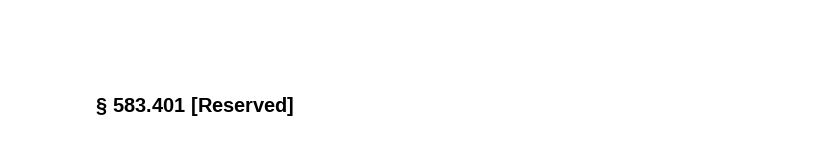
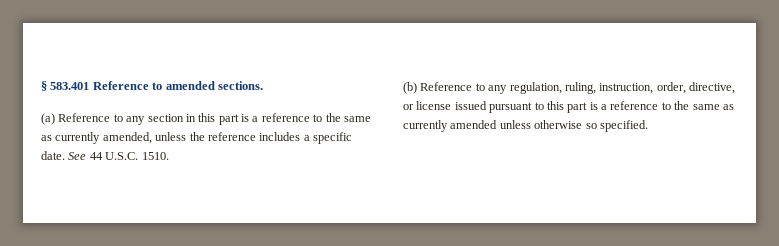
[191,97,294,116] [Reserved] -> [92,81,263,90] [41,113,371,125] [41,132,352,144] [41,151,169,160] [403,82,735,94] [403,101,734,113] [403,120,648,132] Reference to amended sections. // (a) Reference to any section in this part is a reference to the same as currently amended, unless the reference includes a specific date. See 44 U.S.C. 1510. // (b) Reference to any regulation, ruling, instruction, order, directive, or license issued pursuant to this part is a reference to the same as currently amended unless otherwise so specified.

